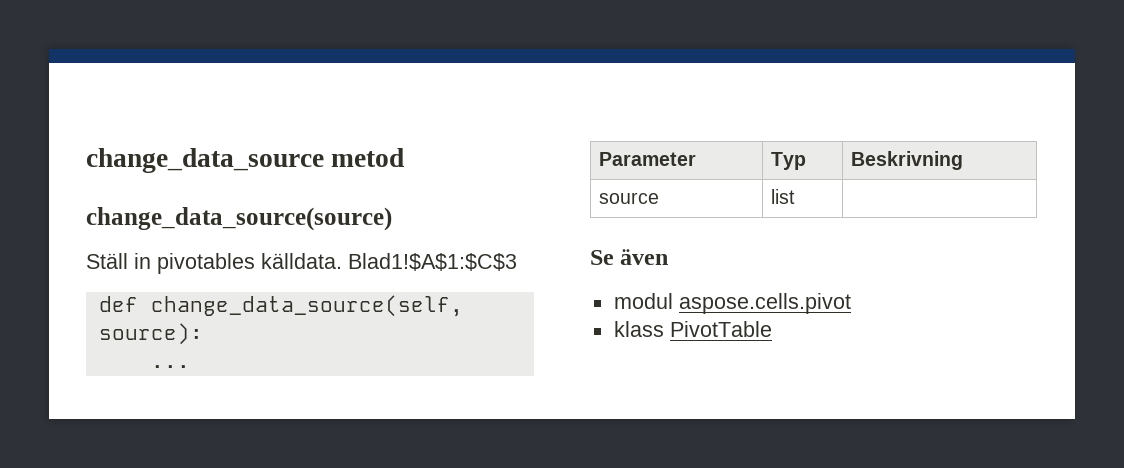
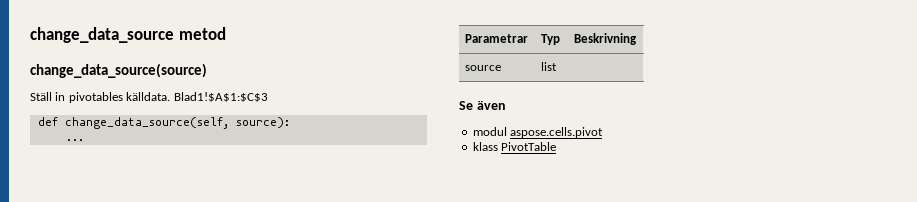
[598,152,696,166] Parameter -> [465,34,529,43] Parametrar

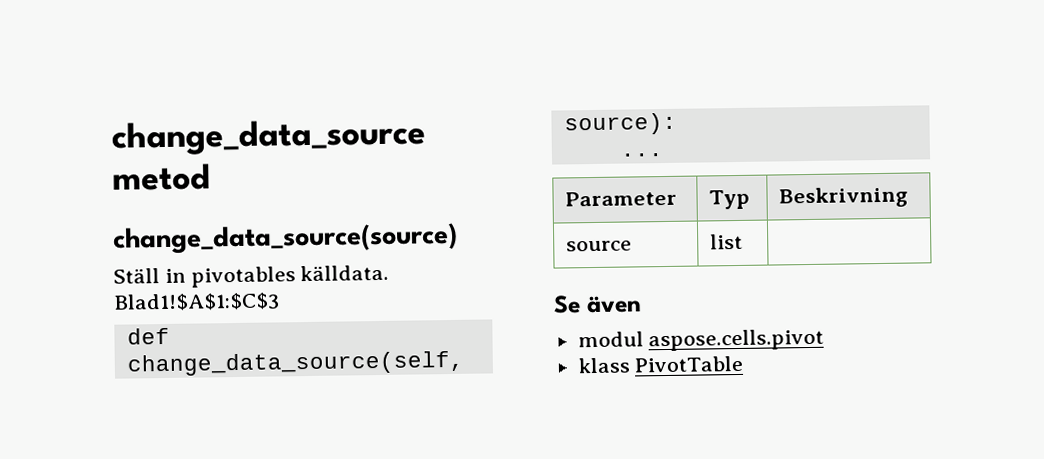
[465,34,529,43] Parametrar -> [565,190,678,207] Parameter

